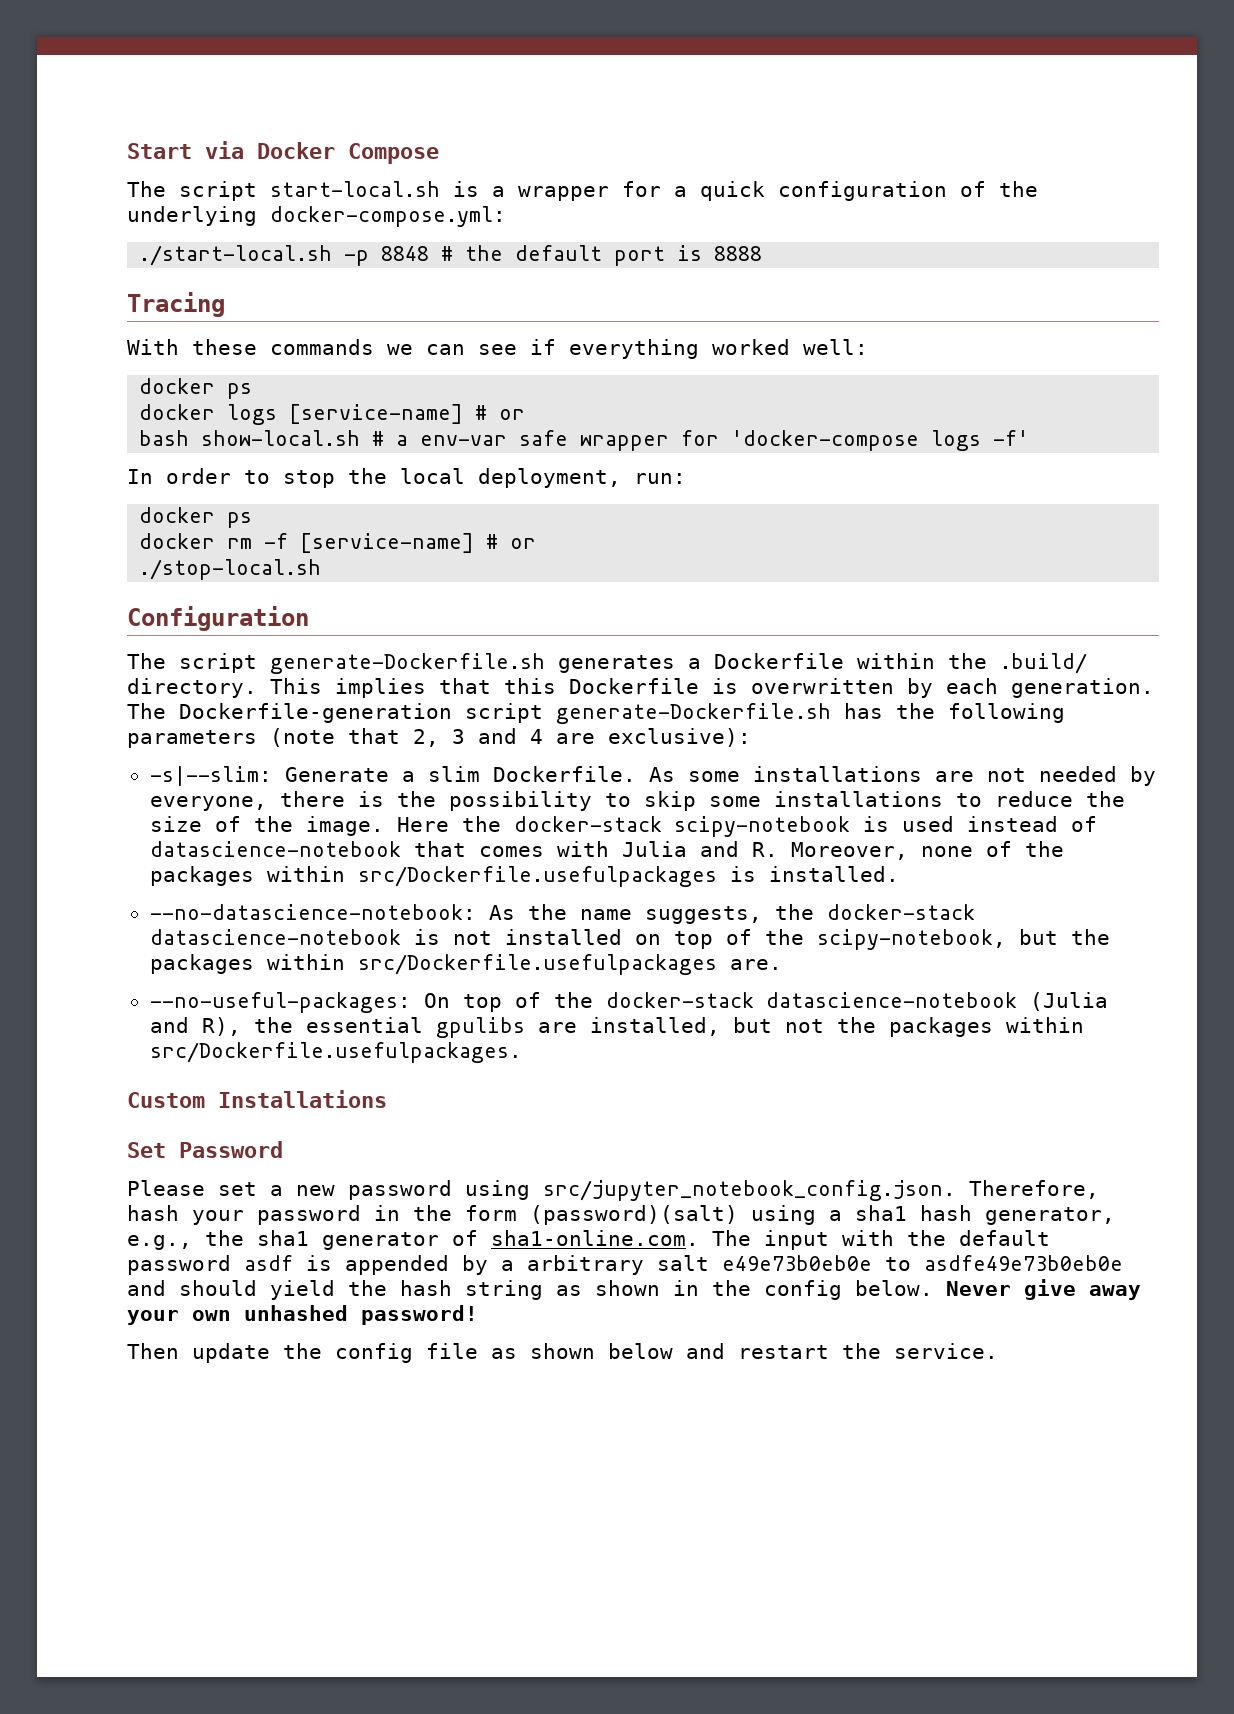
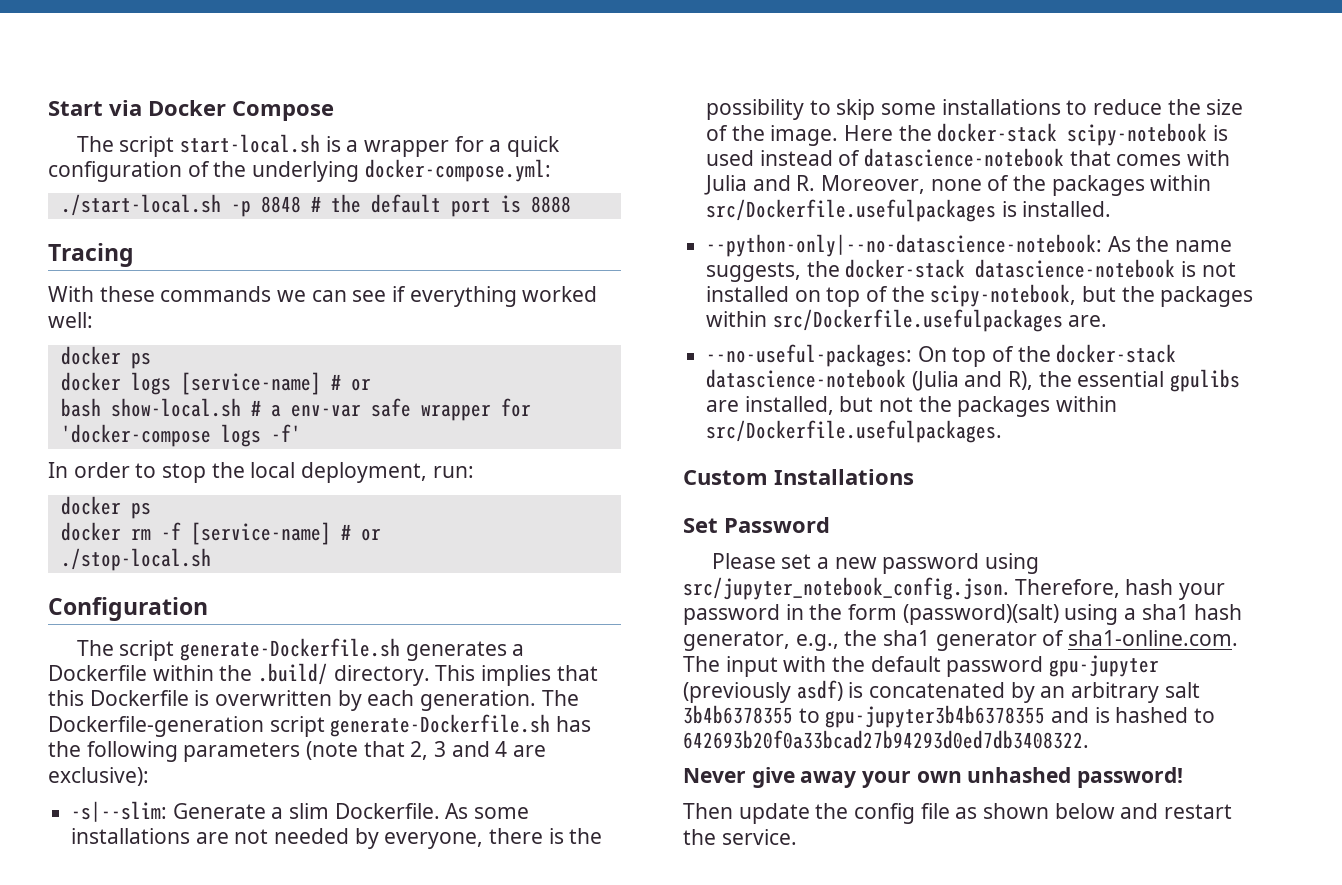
[149,904,476,920] --no-datascience-notebook: -> [706,234,1103,257] --python-only|--no-datascience-notebook:
[244,1255,1123,1275] [127,1280,933,1300] asdf is appended by a arbitrary salt e49e73b0eb0e to asdfe49e73b0eb0e and should yield the hash string as shown in the config below. -> [1049,655,1160,677] [683,680,1200,703] [683,705,1216,728] [683,730,1089,749] gpu-jupyter (previously asdf) is concatenated by an arbitrary salt 3b4b6378355 to gpu-jupyter3b4b6378355 and is hashed to 642693b20f0a33bcad27b94293d0ed7db3408322. //

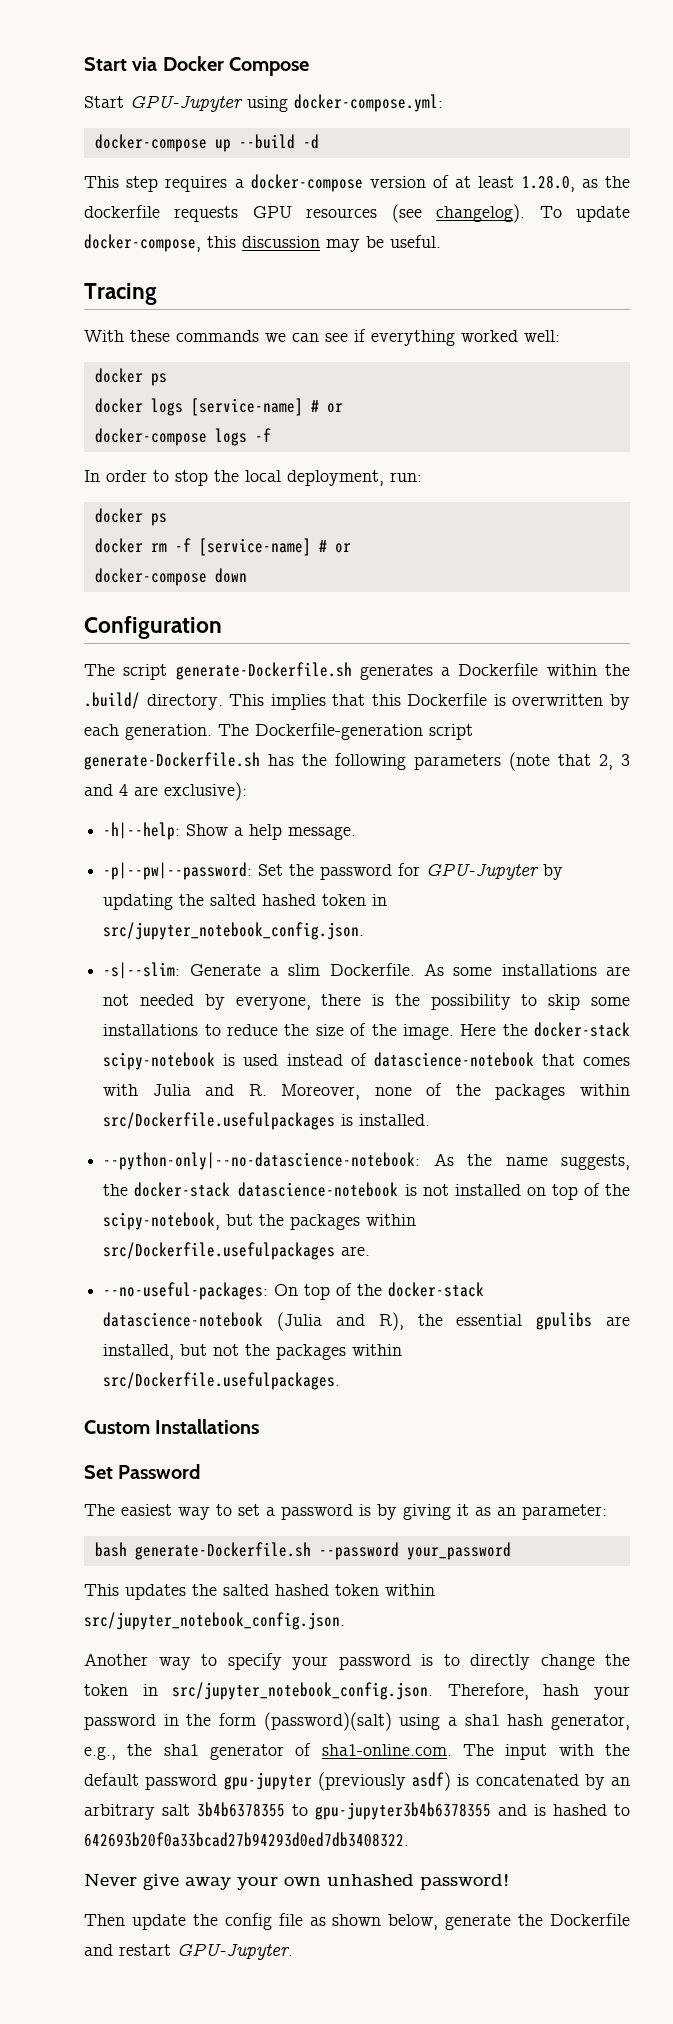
[76,134,561,157] [48,159,551,182] [60,194,571,217] The script start-local.sh is a wrapper for a quick configuration of the underlying docker-compose.yml: // ./start-local.sh -p 8848 # the default port is 8888 -> [84,94,443,112] [94,134,319,152] [84,174,630,192] [84,204,630,223] [84,234,441,252] Start GPU-Jupyter using docker-compose.yml: // docker-compose up --build -d // This step requires a docker-compose version of at least 1.28.0, as the dockerfile requests GPU resources (see changelog). To update docker-compose, this discussion may be useful.
[60,398,531,421] [60,424,301,447] bash show-local.sh # a env-var safe wrapper for 'docker-compose logs -f' -> [94,428,271,446] docker-compose logs -f
[60,548,211,571] ./stop-local.sh -> [94,568,247,586] docker-compose down
(149, 776) none -> [103,822,357,840] [103,862,564,880] [103,894,388,910] [103,922,365,940] // -h|--help: Show a help message. // -p|--pw|--password: Set the password for GPU-Jupyter by updating the salted hashed token in src/jupyter_notebook_config.json.
[711,553,1040,574] Please set a new password using -> [84,1504,607,1520] [94,1542,511,1560] [84,1584,435,1600] [84,1612,345,1630] [84,1653,630,1670] [84,1684,158,1696] The easiest way to set a password is by giving it as an parameter: // bash generate-Dockerfile.sh --password your_password // This updates the salted hashed token within src/jupyter_notebook_config.json. // Another way to specify your password is to directly change the token in
[1054,803,1233,819] [683,829,797,845] below and restart the service. -> [388,1913,630,1930] [84,1943,293,1960] below, generate the Dockerfile and restart GPU-Jupyter.

